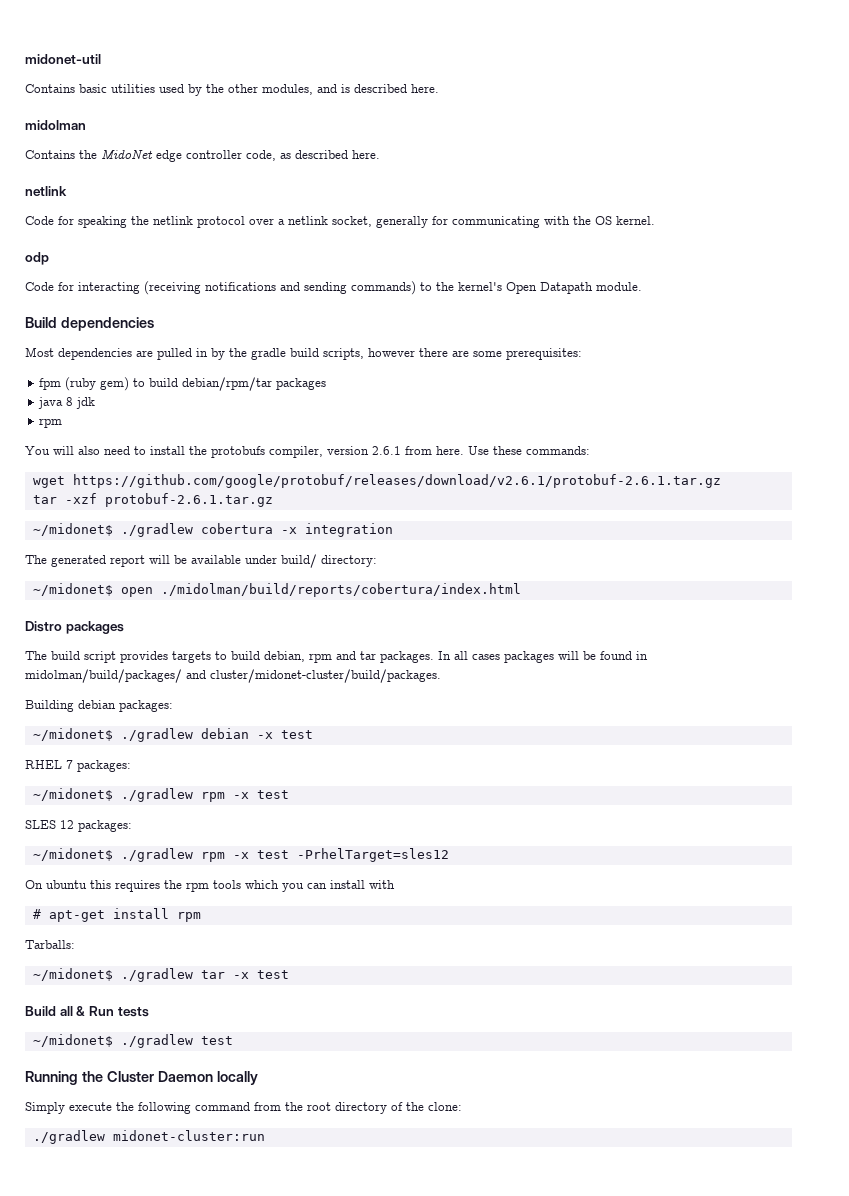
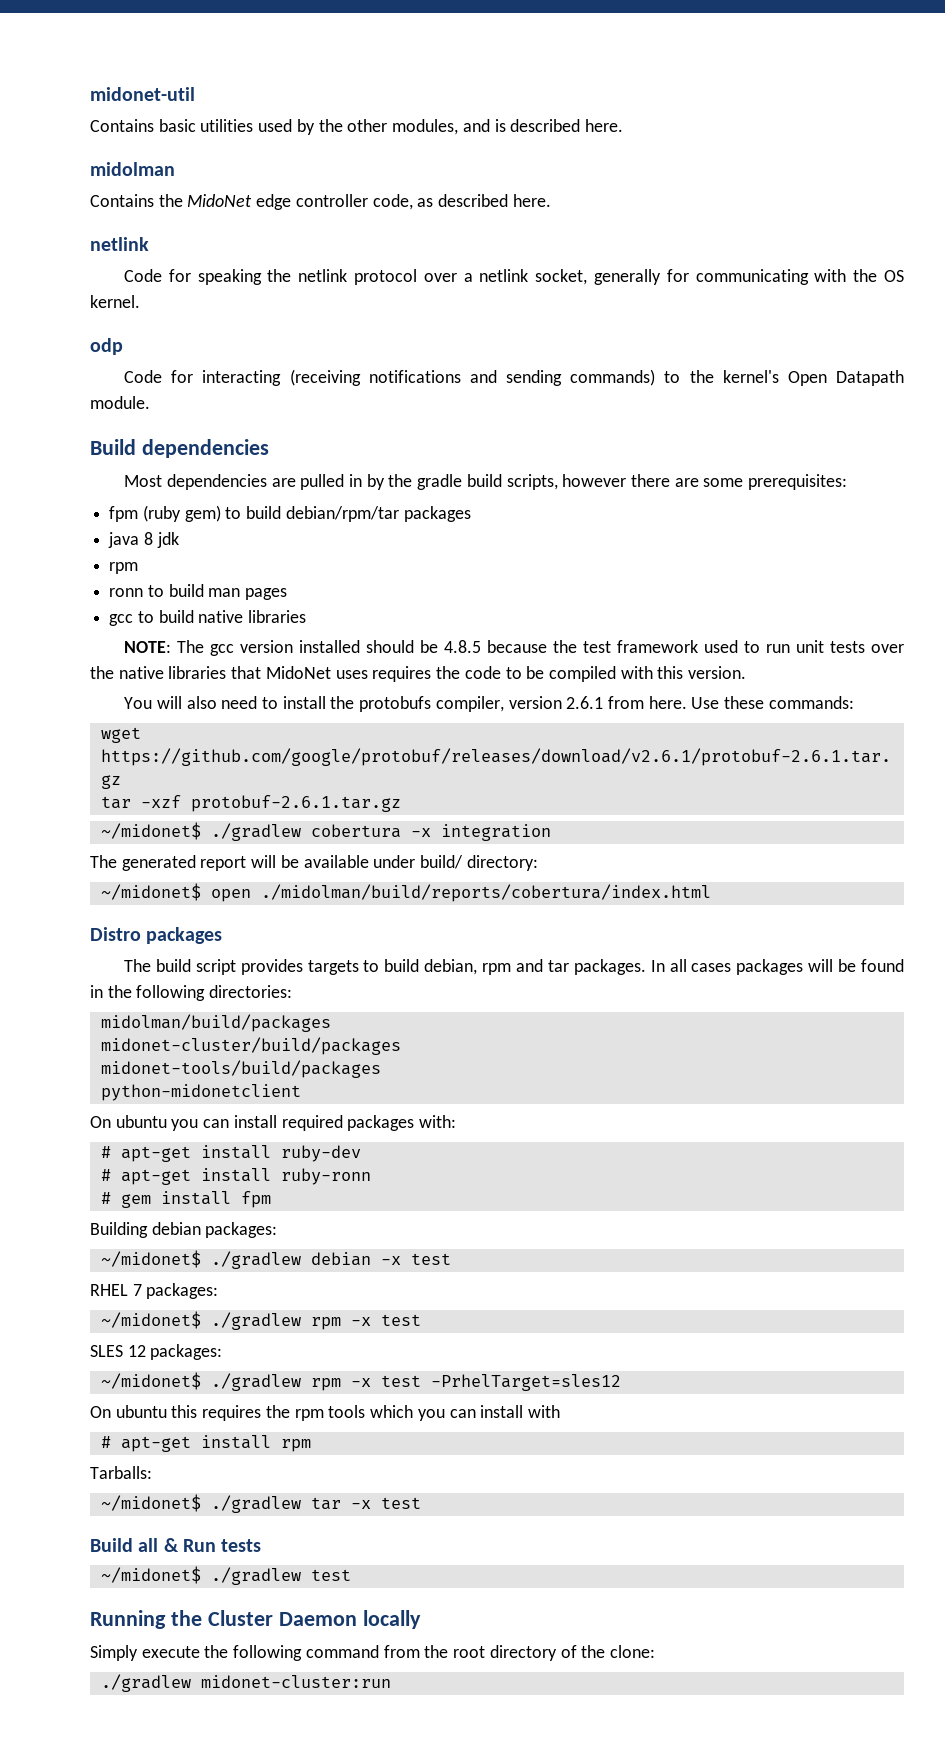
(63, 423) none -> [109,584,288,600] [109,610,307,626] [124,640,904,656] [90,666,747,682] // ronn to build man pages // gcc to build native libraries // NOTE: The gcc version installed should be 4.8.5 because the test framework used to run unit tests over the native libraries that MidoNet uses requires the code to be compiled with this version.
[25,669,441,683] midolman/build/packages/ and cluster/midonet-cluster/build/packages. -> [107,985,293,1001] [100,1014,331,1032] [100,1037,401,1055] [100,1060,381,1078] [100,1084,301,1101] [90,1115,457,1131] [100,1145,361,1162] [100,1168,371,1185] [100,1191,271,1208] the following directories: // midolman/build/packages // midonet-cluster/build/packages // midonet-tools/build/packages // python-midonetclient // On ubuntu you can install required packages with: // # apt-get install ruby-dev // # apt-get install ruby-ronn // # gem install fpm

